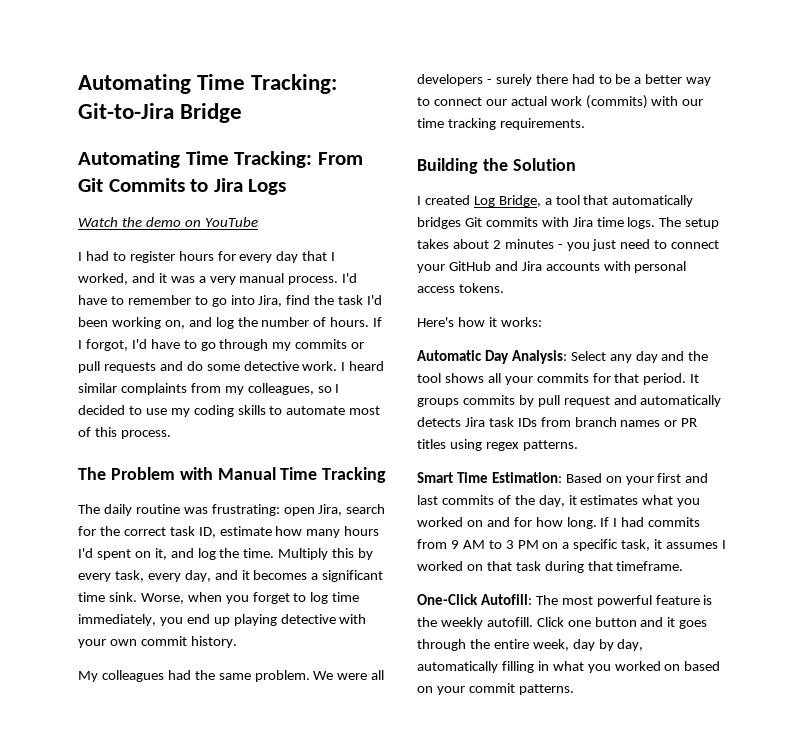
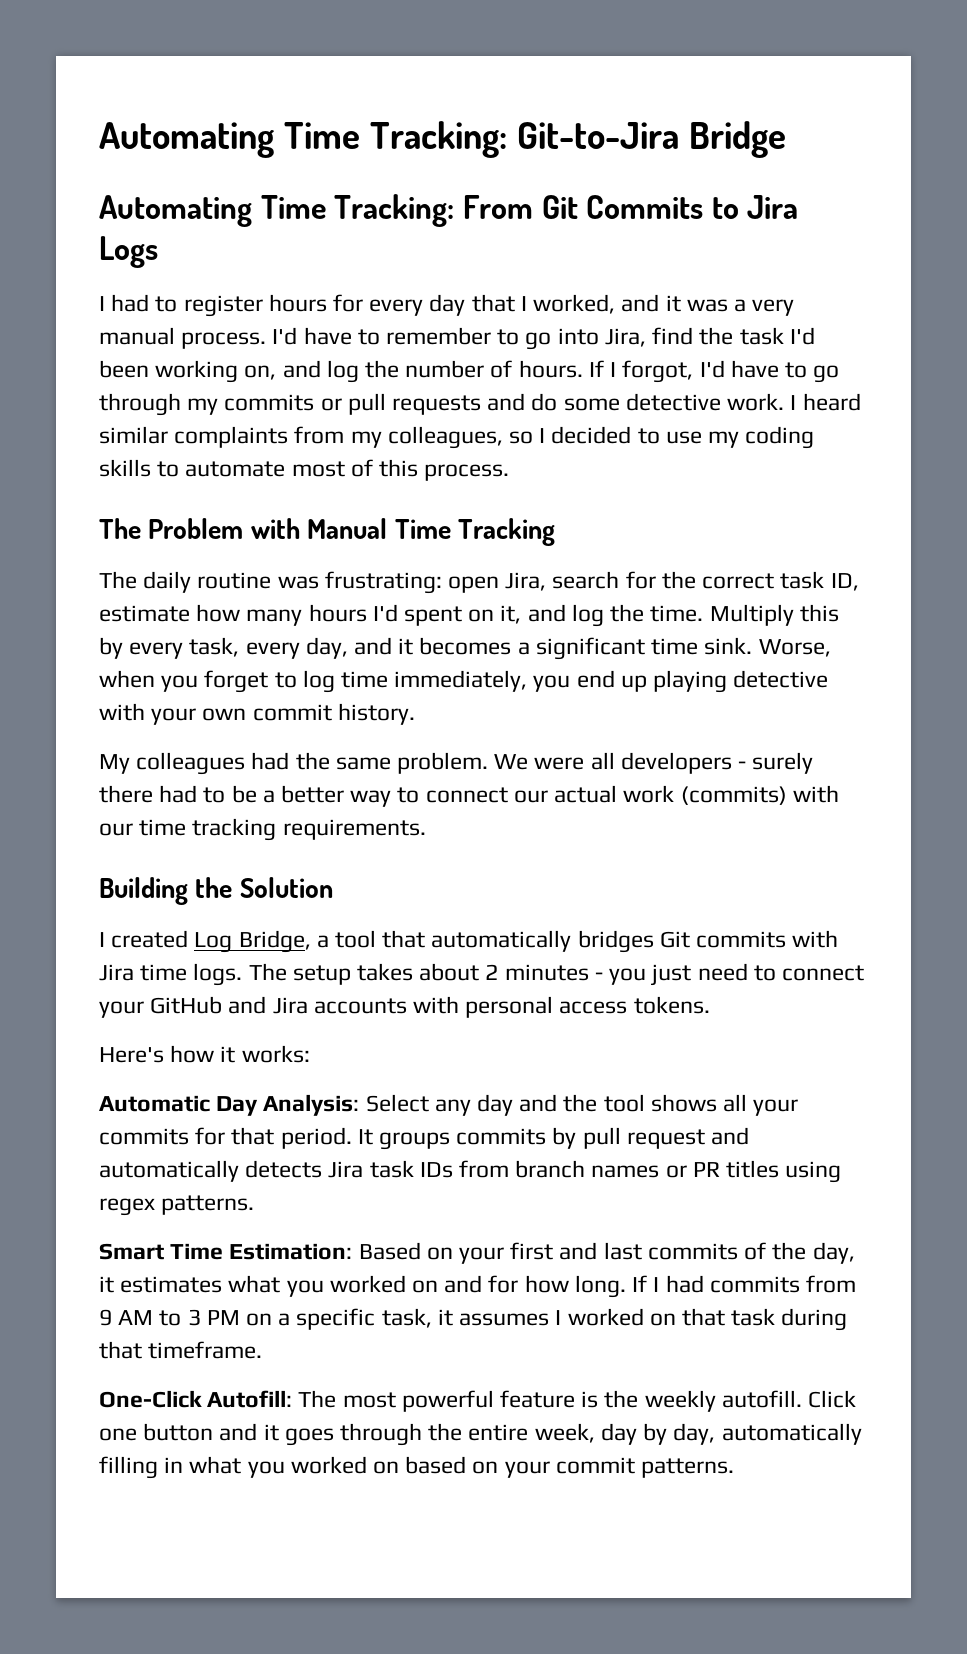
[78,217,258,227] // Watch the demo on YouTube -> (158, 252) none

